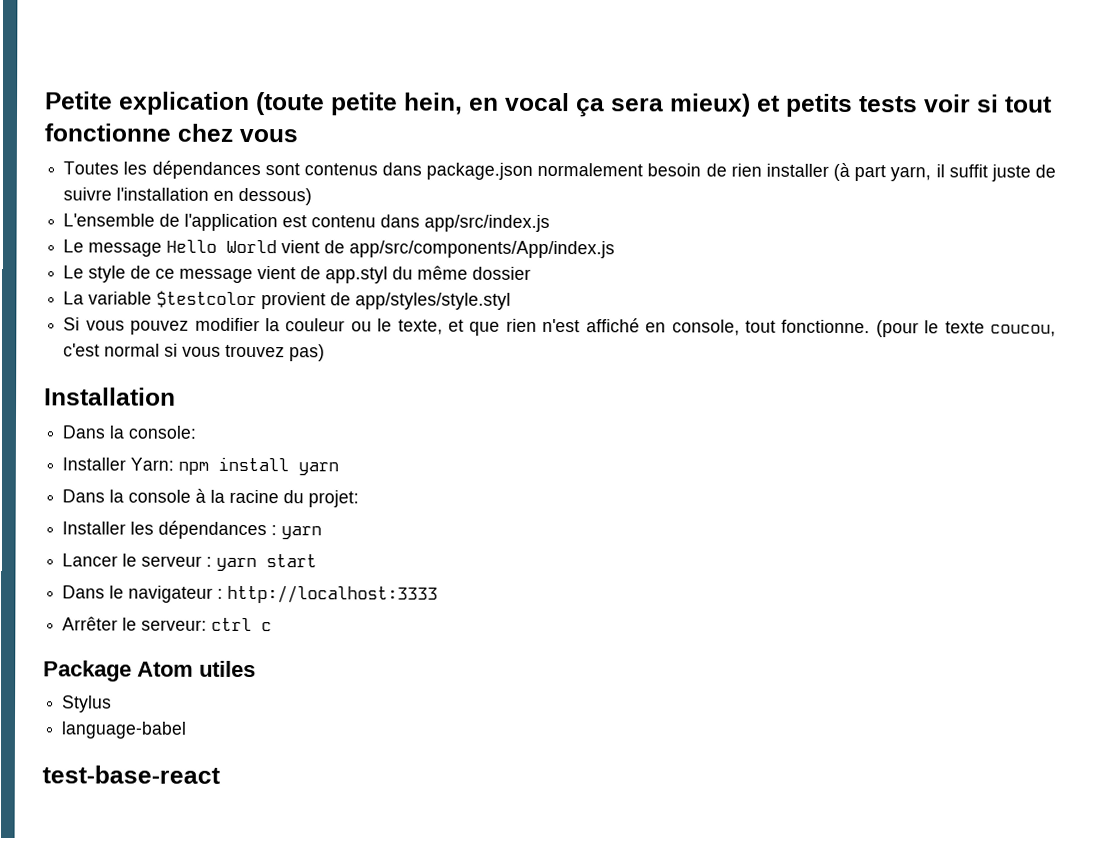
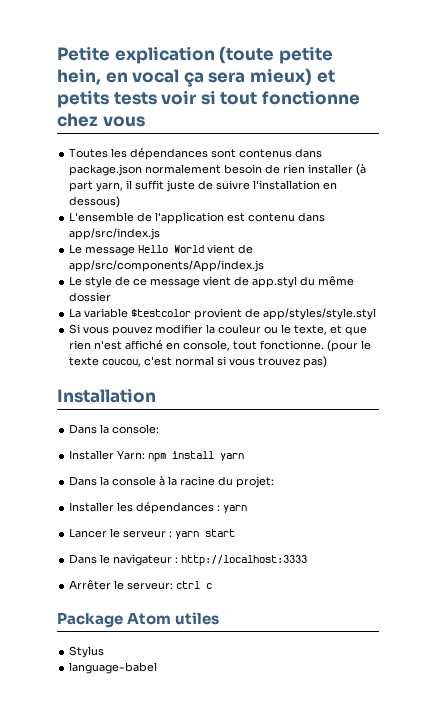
[42,765,220,784] // test-base-react -> (158, 668) none

